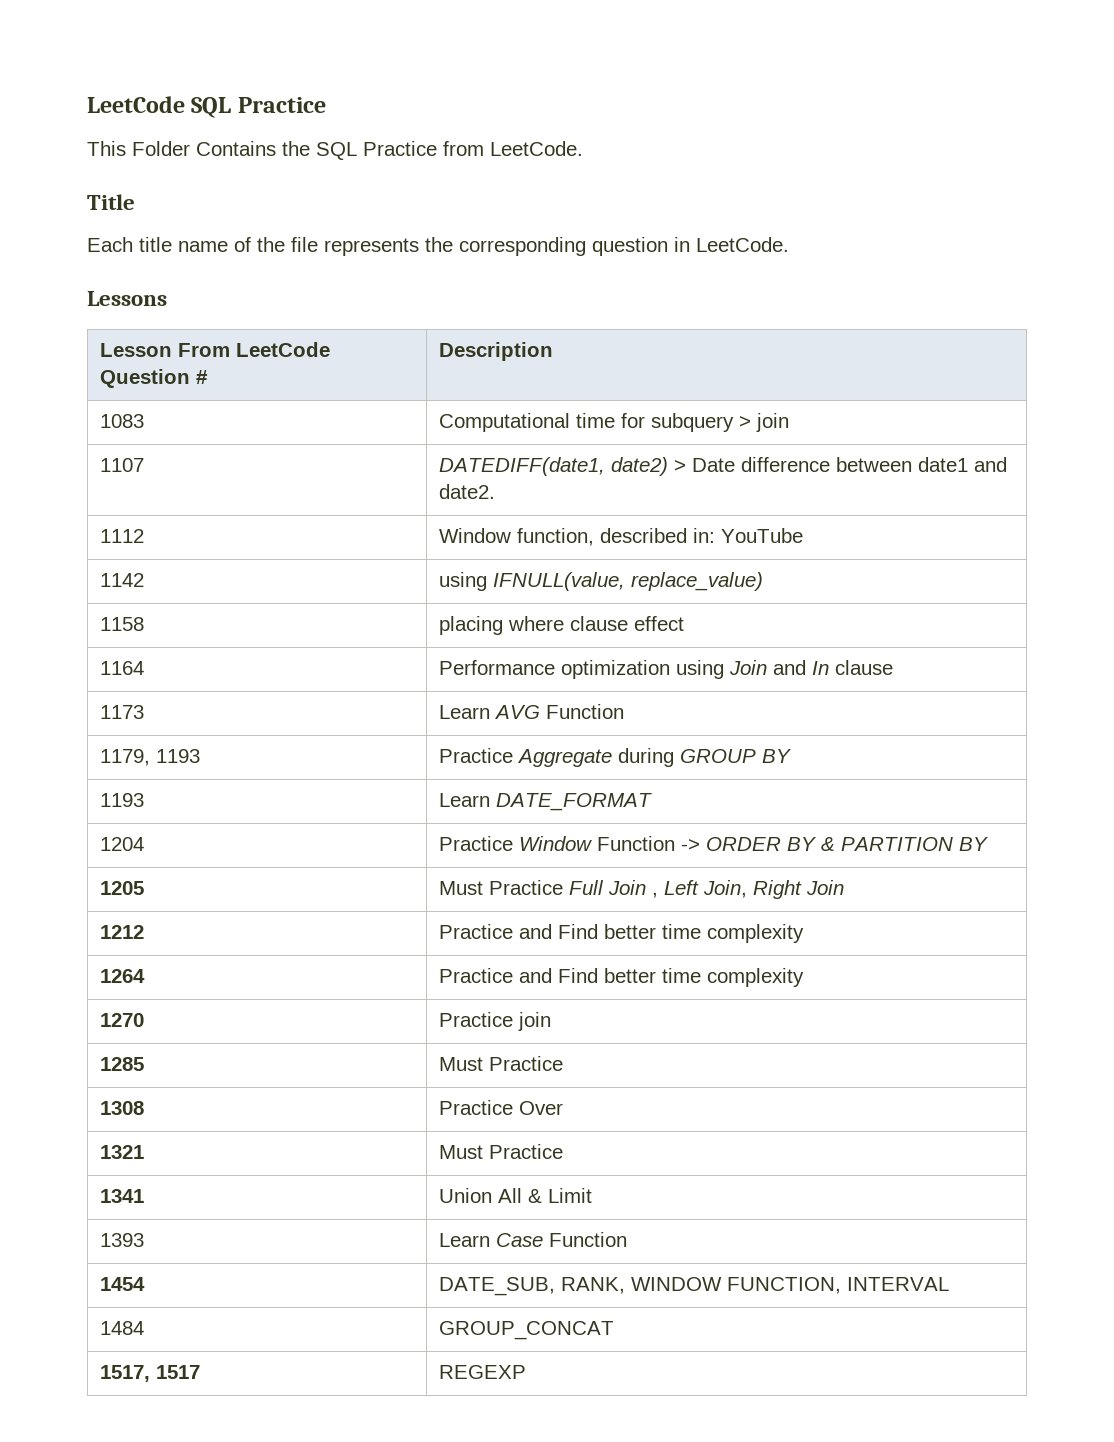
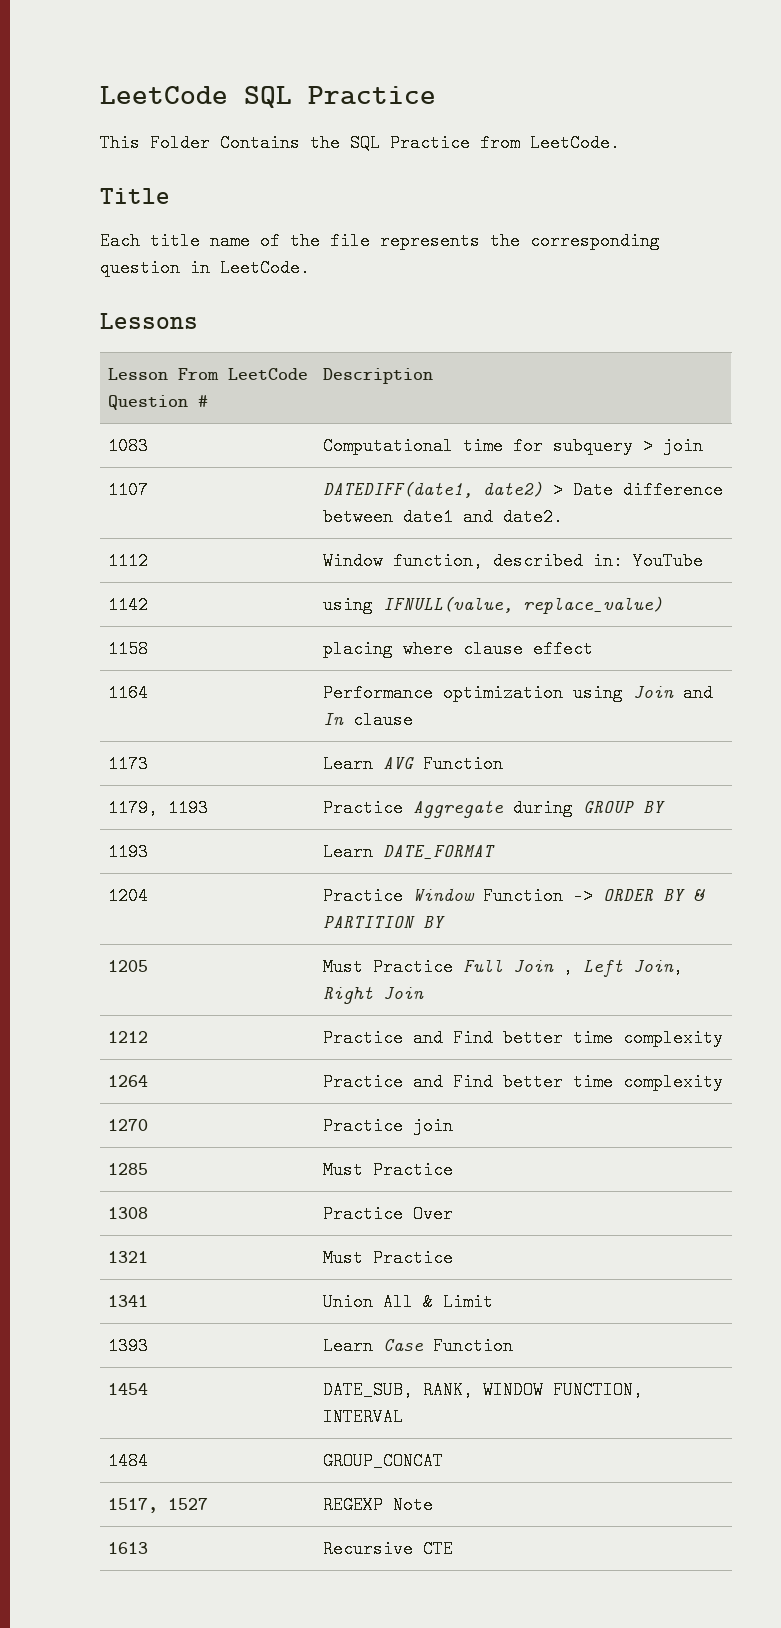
[156,1365,201,1379] 1517 -> [167,1498,208,1510] 1527
(527, 1372) none -> [392,1496,433,1514] [107,1542,148,1554] [322,1540,453,1558] Note // 1613 | Recursive CTE

